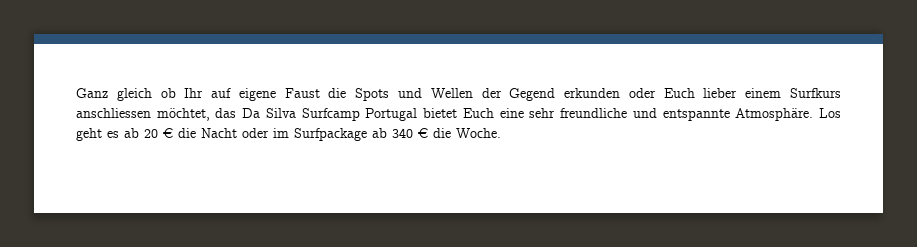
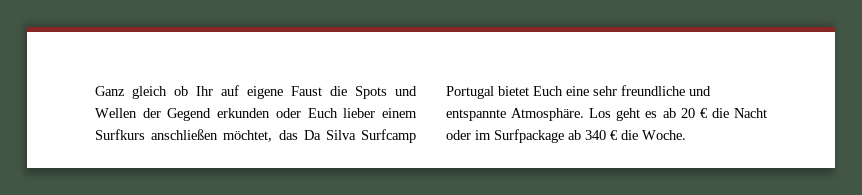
[76,108,151,118] anschliessen -> [151,129,219,140] anschließen

